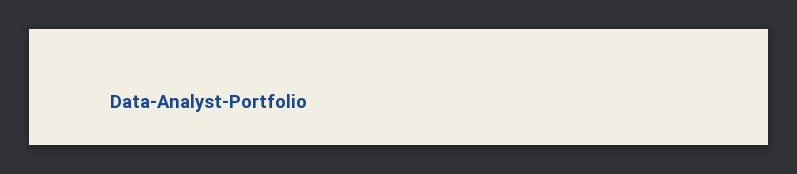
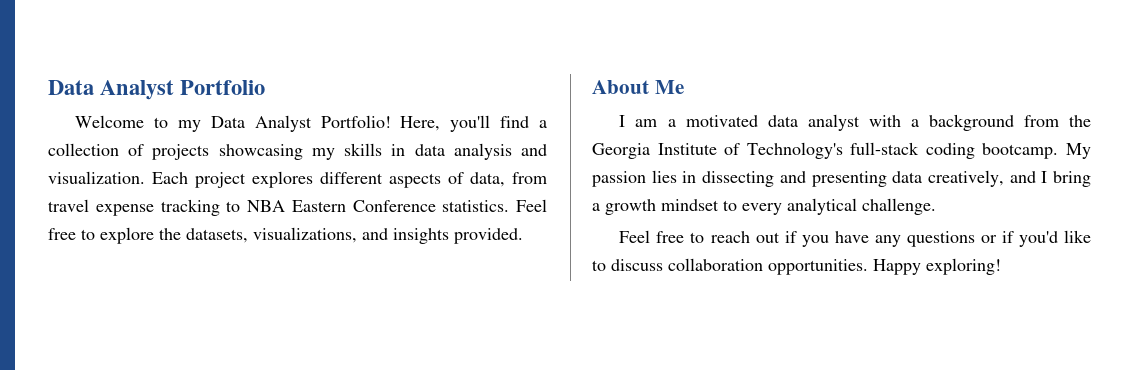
[110,94,307,112] Data-Analyst-Portfolio -> [48,80,266,100] [75,115,547,132] [48,143,547,160] [48,171,547,188] [48,199,547,216] [48,227,523,244] [592,80,684,94] [619,114,1091,131] [592,142,1091,159] [592,170,1091,187] [592,198,936,215] [619,230,1091,247] [592,258,1001,275] Data Analyst Portfolio // Welcome to my Data Analyst Portfolio! Here, you'll find a collection of projects showcasing my skills in data analysis and visualization. Each project explores different aspects of data, from travel expense tracking to NBA Eastern Conference statistics. Feel free to explore the datasets, visualizations, and insights provided. // About Me // I am a motivated data analyst with a background from the Georgia Institute of Technology's full-stack coding bootcamp. My passion lies in dissecting and presenting data creatively, and I bring a growth mindset to every analytical challenge. // Feel free to reach out if you have any questions or if you'd like to discuss collaboration opportunities. Happy exploring!

